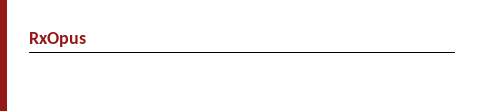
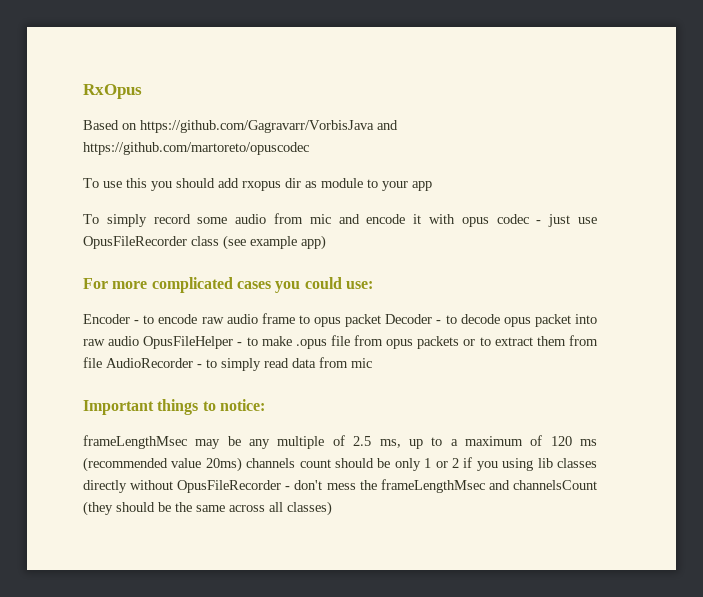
(86, 39) none -> [83,120,398,133] [83,142,309,155] [83,178,432,191] [83,213,598,227] [83,235,326,250] [83,277,373,293] [83,313,597,327] [83,335,598,349] [83,357,372,371] [83,399,265,415] [83,435,597,449] [83,457,597,472] [83,479,597,493] [83,501,332,516] // Based on https://github.com/Gagravarr/VorbisJava and https://github.com/martoreto/opuscodec // To use this you should add rxopus dir as module to your app // To simply record some audio from mic and encode it with opus codec - just use OpusFileRecorder class (see example app) // For more complicated cases you could use: // Encoder - to encode raw audio frame to opus packet Decoder - to decode opus packet into raw audio OpusFileHelper - to make .opus file from opus packets or to extract them from file AudioRecorder - to simply read data from mic // Important things to notice: // frameLengthMsec may be any multiple of 2.5 ms, up to a maximum of 120 ms (recommended value 20ms) channels count should be only 1 or 2 if you using lib classes directly without OpusFileRecorder - don't mess the frameLengthMsec and channelsCount (they should be the same across all classes)

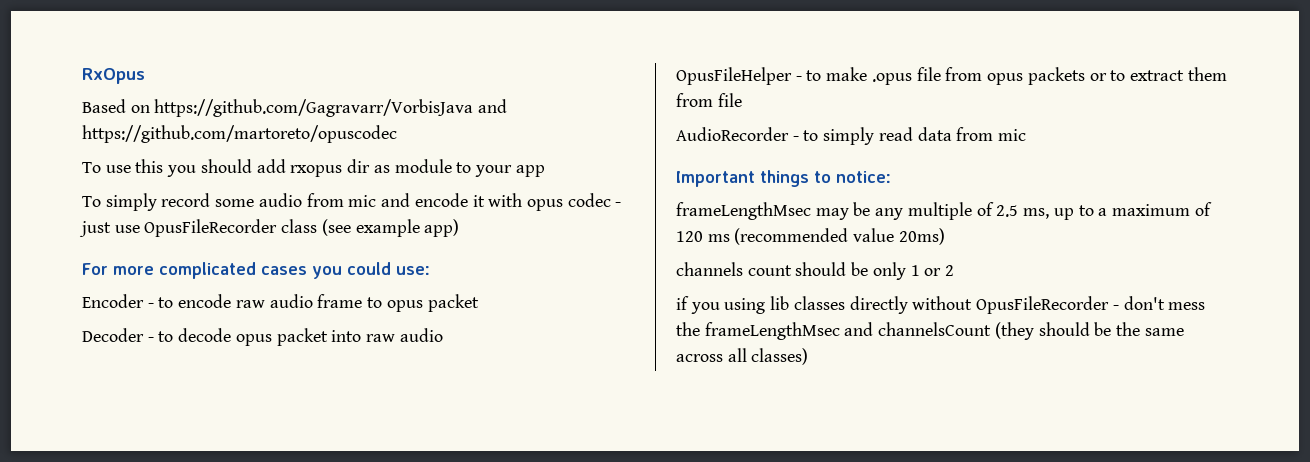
(382, 320) none -> (479, 303) //
(140, 341) none -> (443, 335) //
(102, 362) none -> (742, 100) //
(242, 464) none -> (945, 236) //
(459, 463) none -> (955, 270) //

